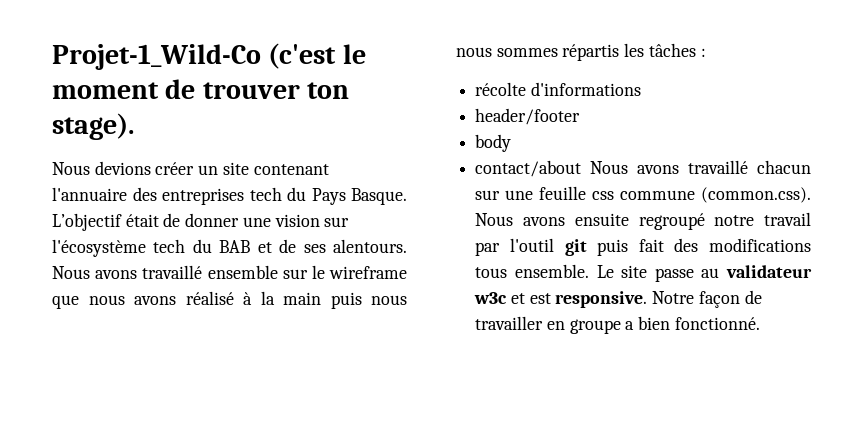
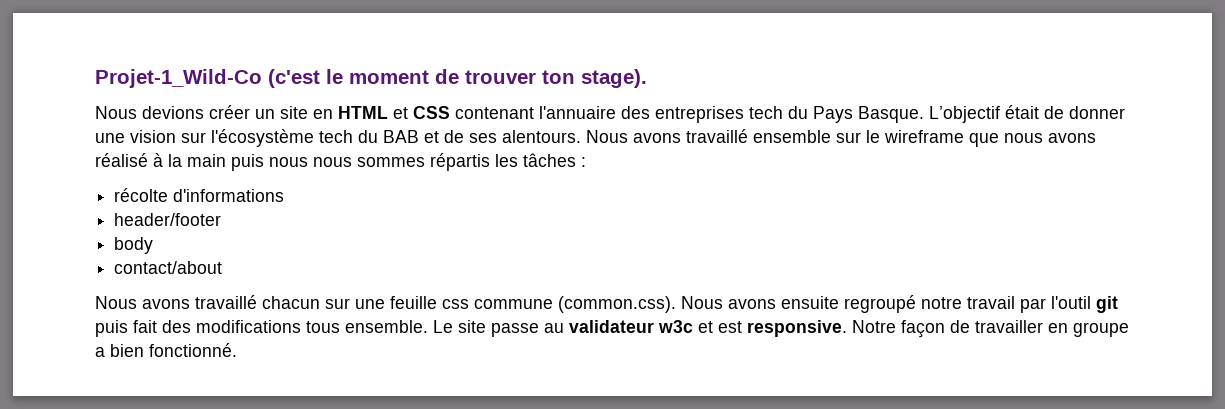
(249, 168) none -> [313,106,450,119] en HTML et CSS
(582, 168) none -> (223, 267) //

